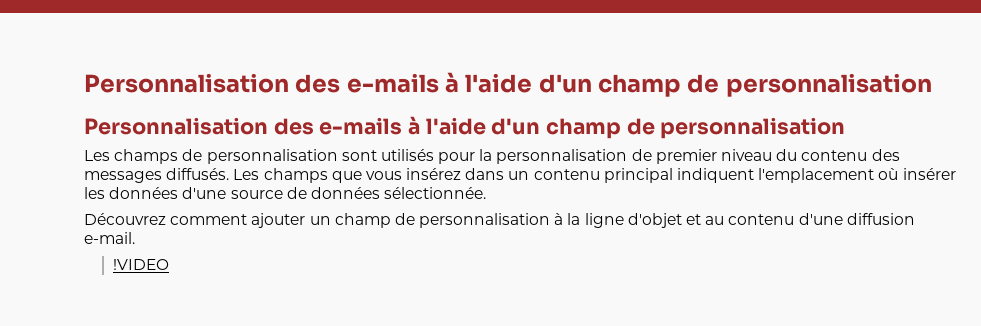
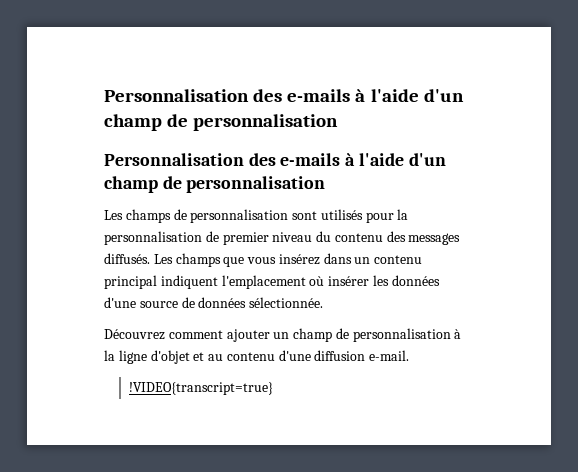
[112,259,169,270] !VIDEO -> [128,382,273,395] !VIDEO{transcript=true}

